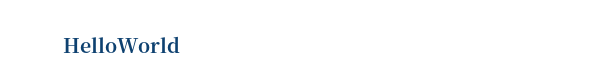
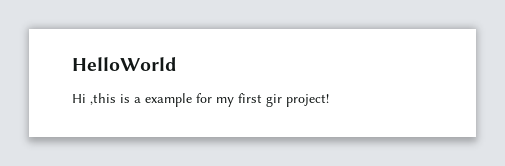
(180, 44) none -> [72,93,329,107] // Hi ,this is a example for my first gir project!

